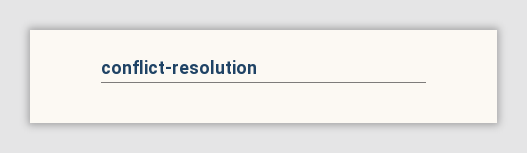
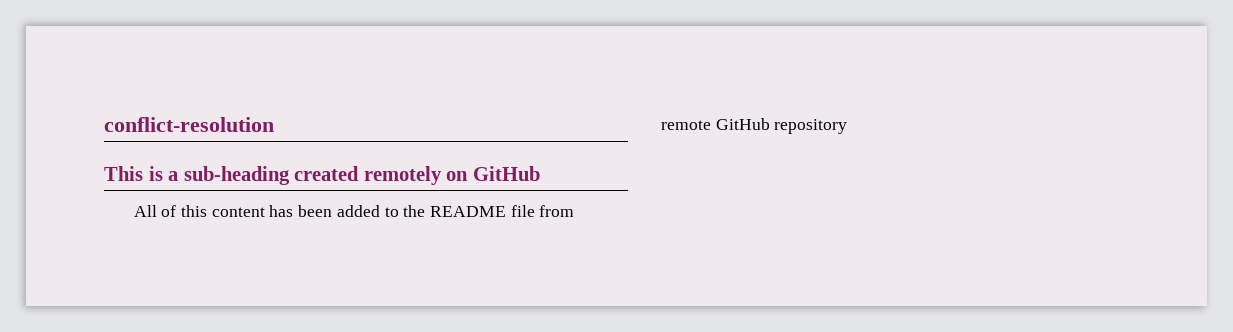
(257, 67) none -> [104,166,540,185] [133,205,575,217] [661,118,848,134] // This is a sub-heading created remotely on GitHub // All of this content has been added to the README file from remote GitHub repository

